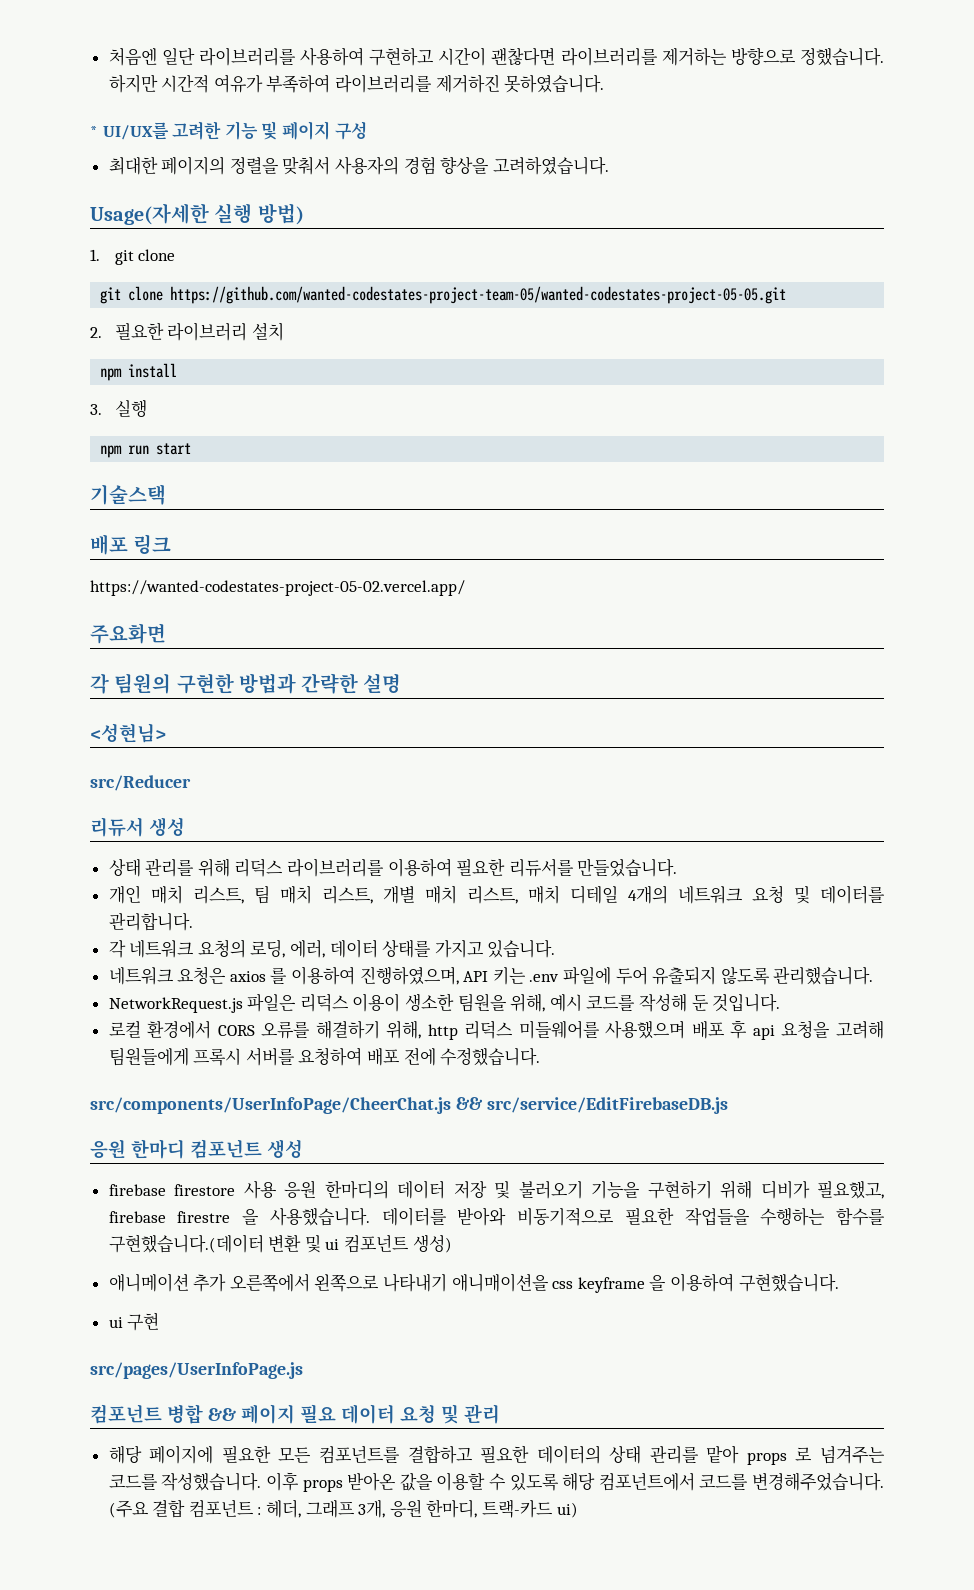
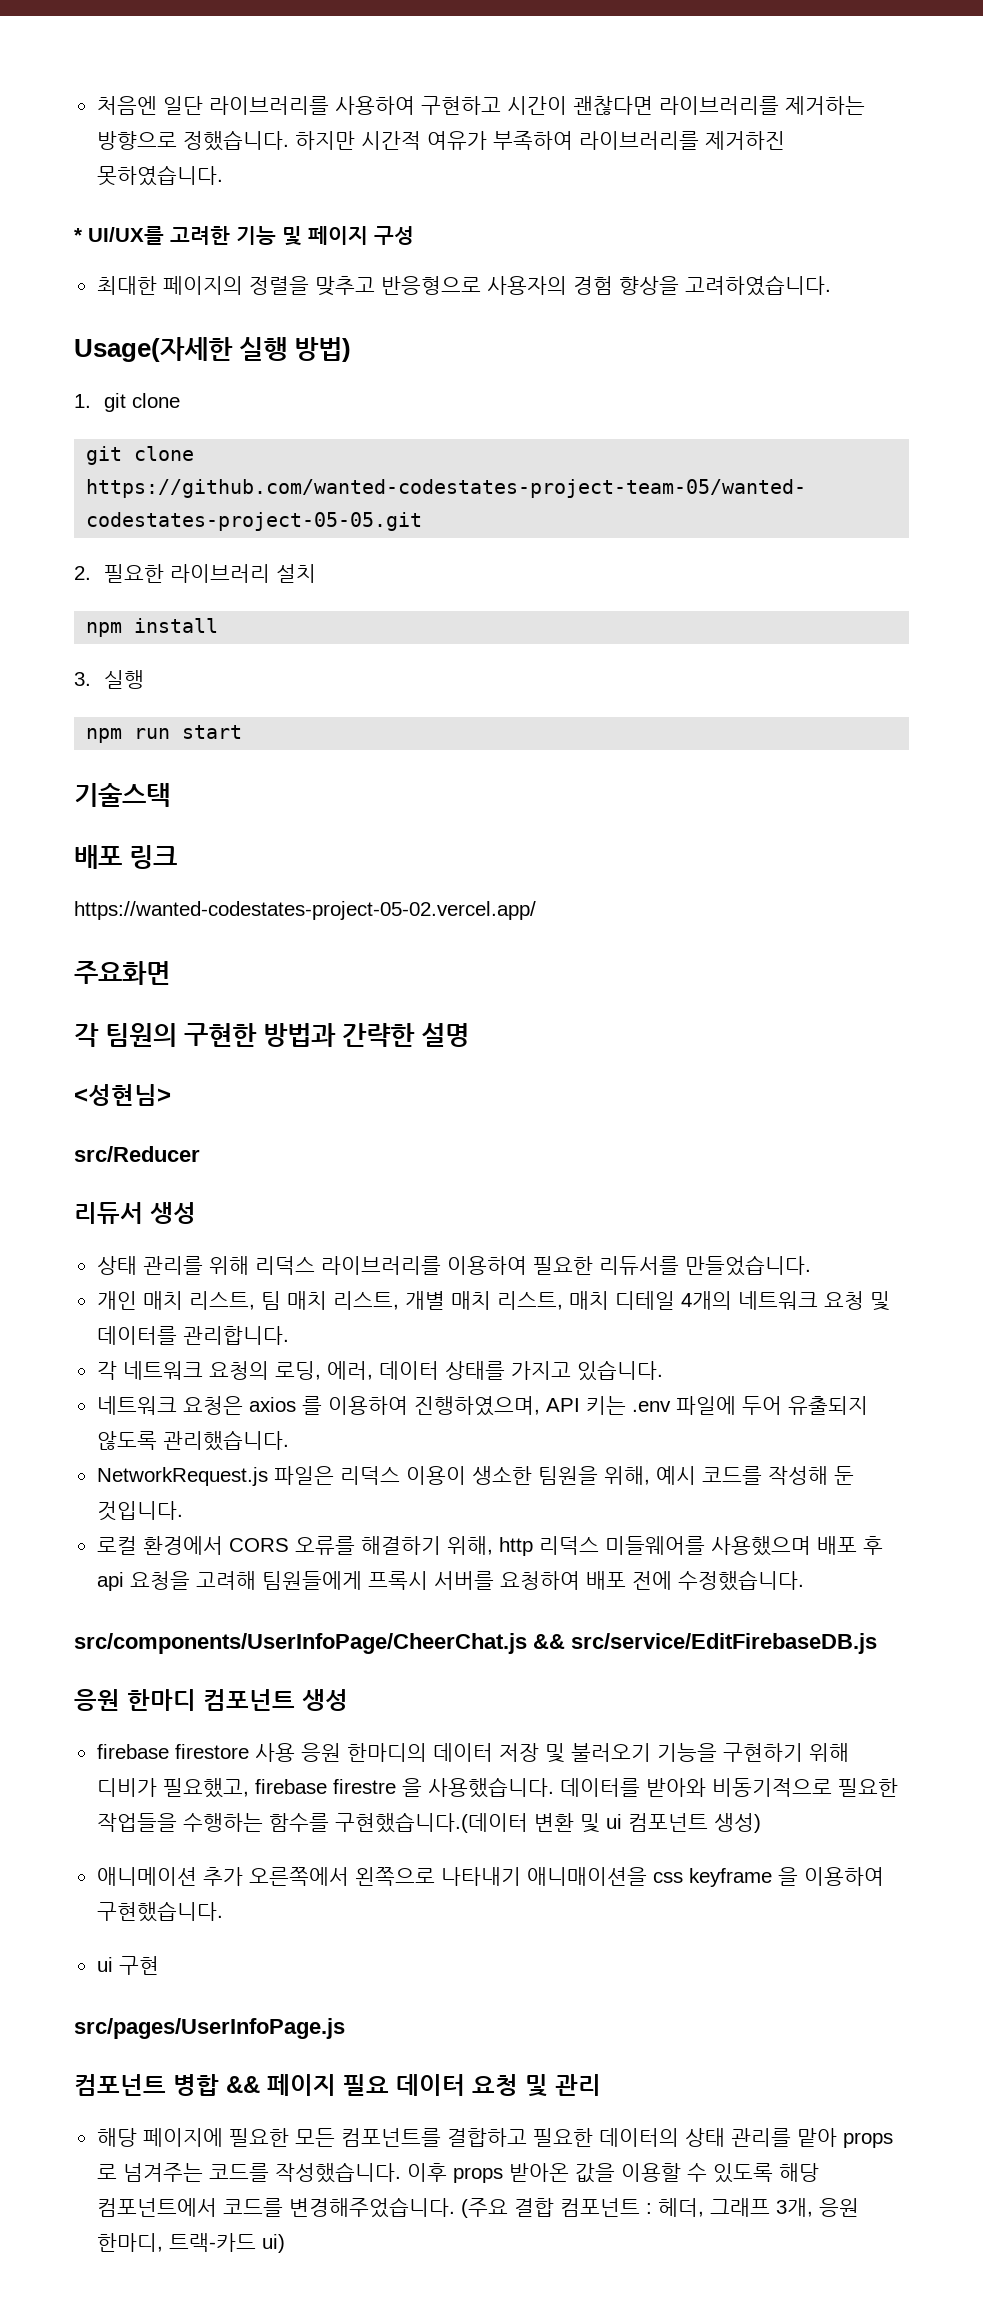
[282,156,331,175] 맞춰서 -> [314,276,481,296] 맞추고 반응형으로

